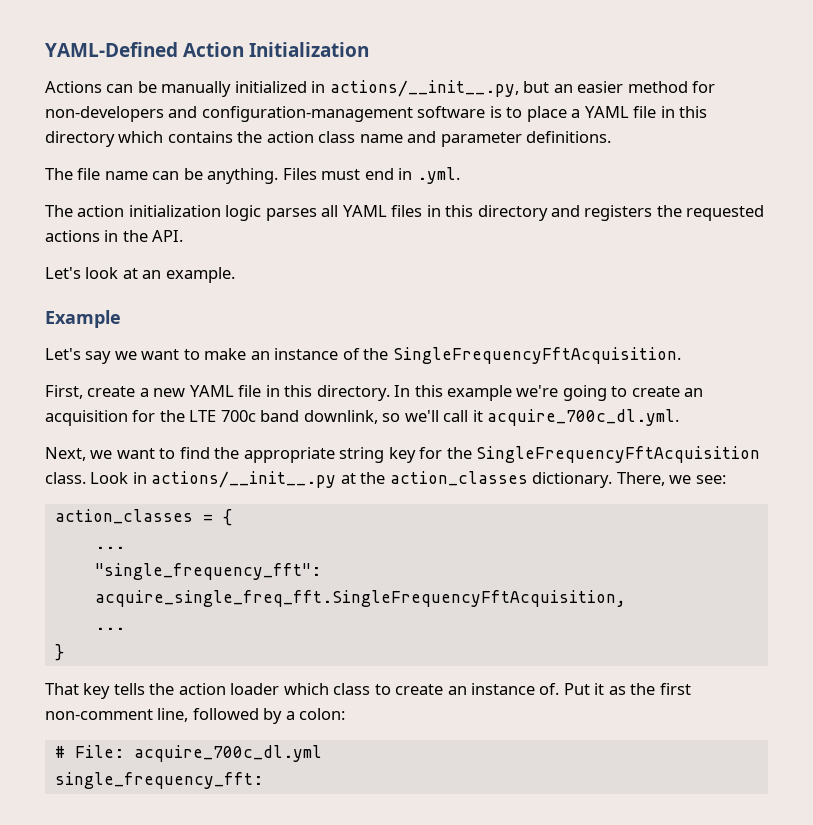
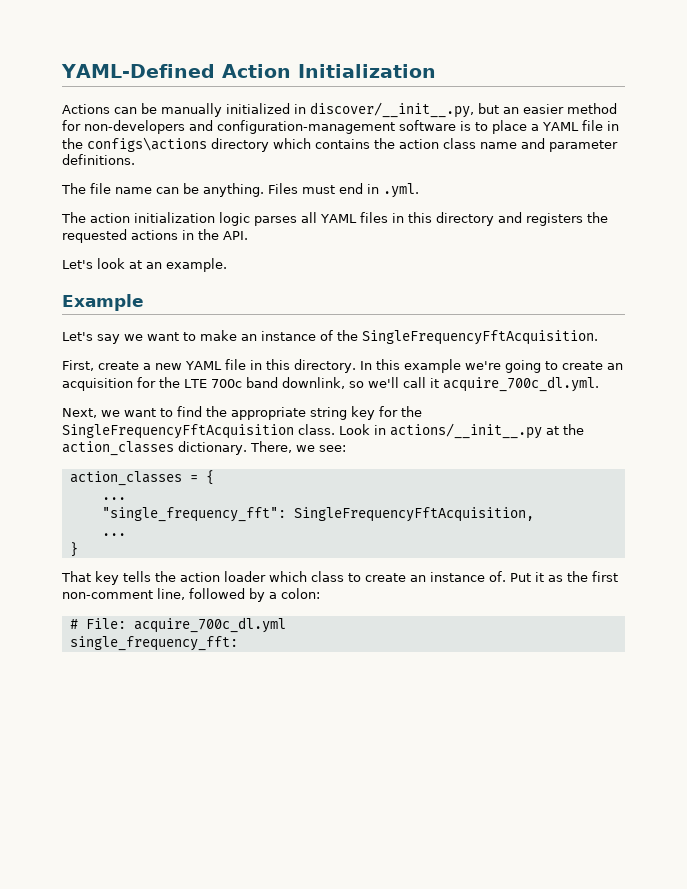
[329,80,519,97] actions/__init__.py, -> [310,102,474,118] discover/__init__.py,
[679,106,708,118] this -> [62,137,207,152] the configs\actions
[94,590,626,607] acquire_single_freq_fft.SingleFrequencyFftAcquisition, -> [293,507,534,522] SingleFrequencyFftAcquisition,

